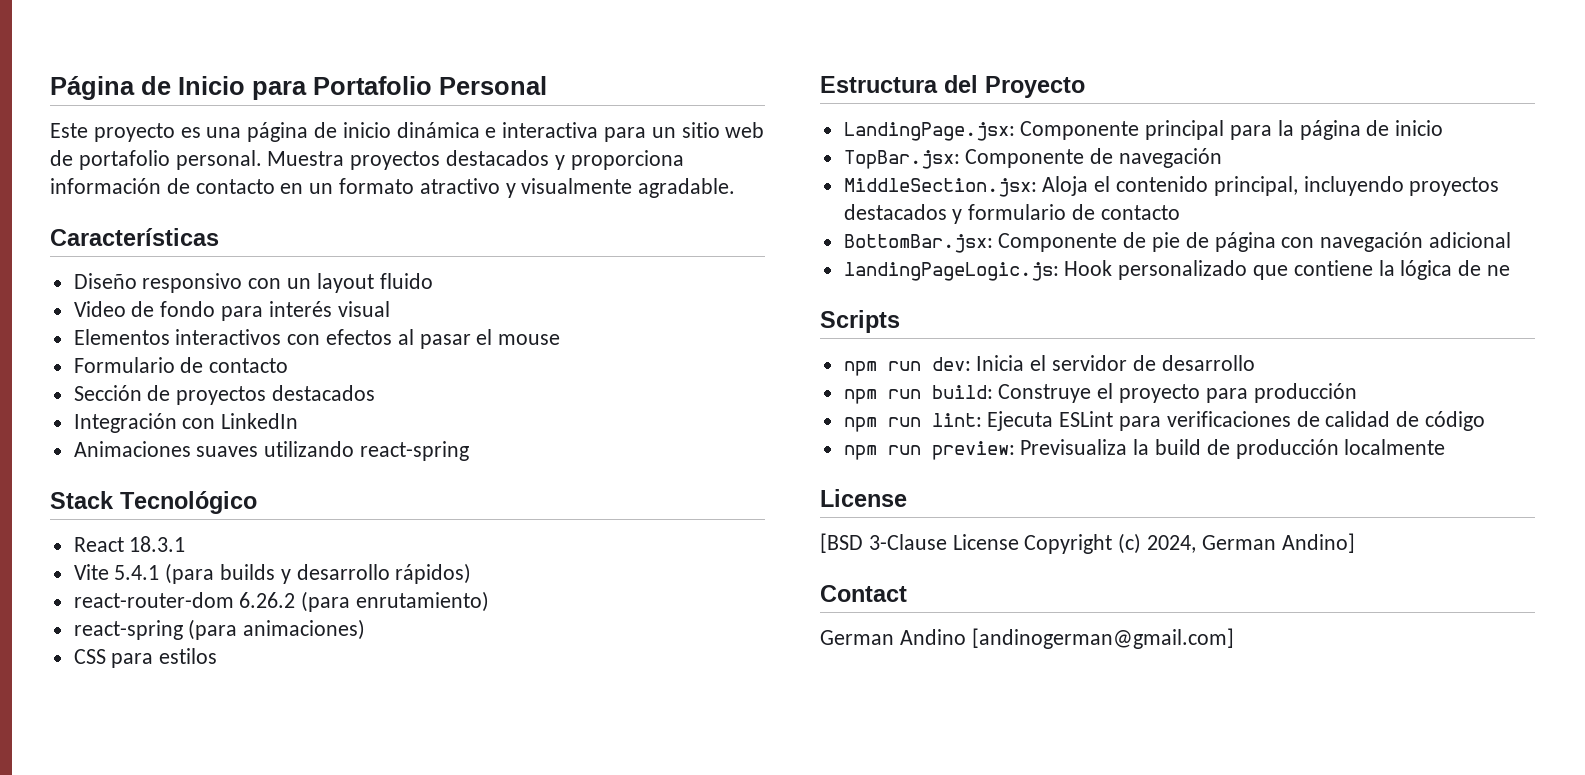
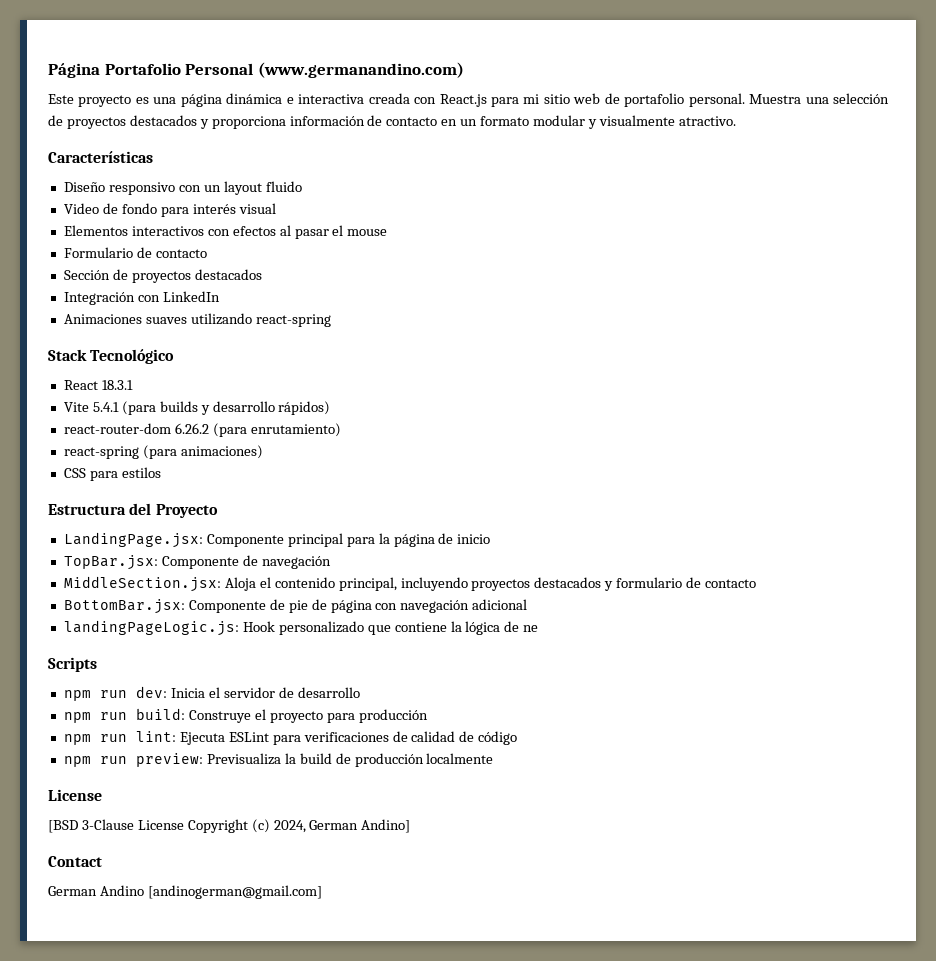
[141,76,307,100] de Inicio para -> (100, 70) none
(547, 85) none -> [257,62,464,78] (www.germanandino.com)
[314,122,391,138] de inicio -> (222, 100) none
[604,127,676,142] para un -> [368,93,540,107] creada con React.js para mi
(345, 158) none -> [805,93,890,104] [48,115,63,126] una selección de
[419,178,500,194] atractivo -> [533,115,586,126] modular
[638,178,736,198] agradable. -> [678,116,736,126] atractivo.

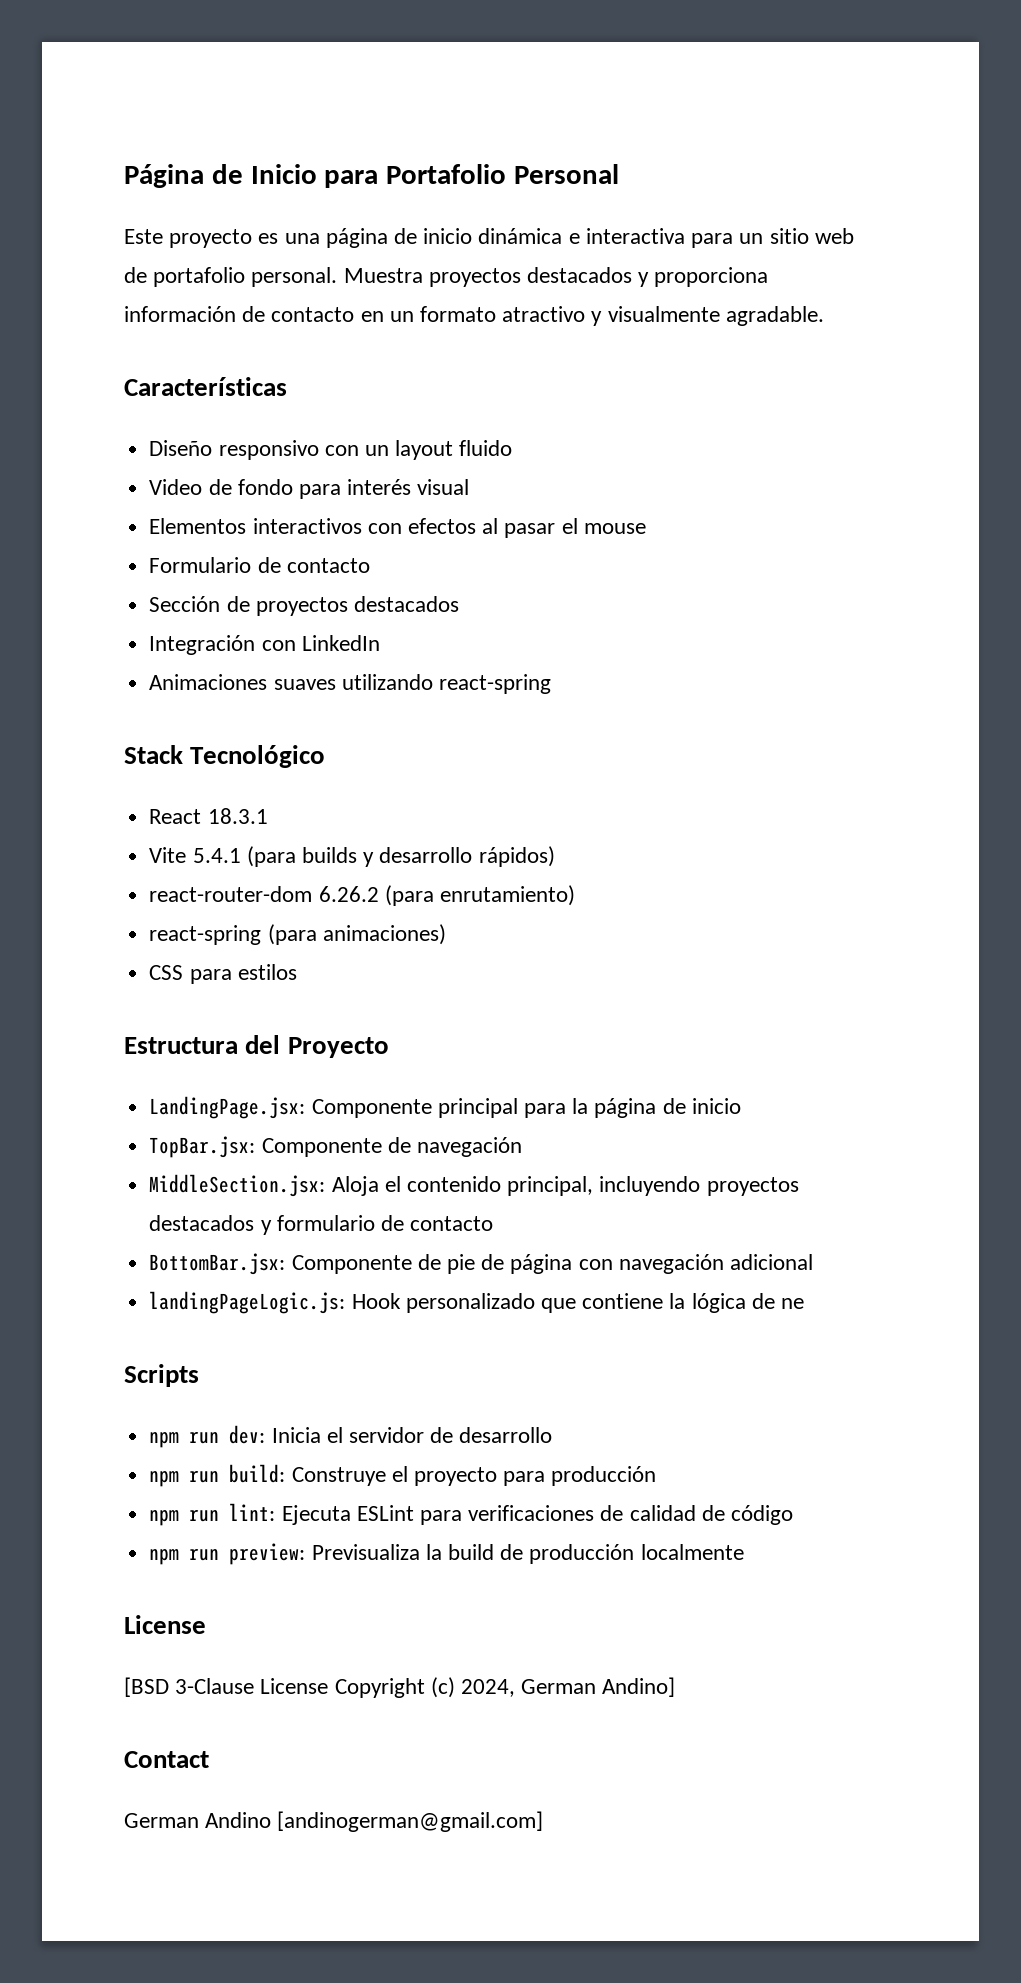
(100, 70) none -> [211,164,379,188] de Inicio para
[257,62,464,78] (www.germanandino.com) -> (620, 174) none
(222, 100) none -> [394,228,473,244] de inicio
[368,93,540,107] creada con React.js para mi -> [691,233,764,248] para un
[805,93,890,104] [48,115,63,126] una selección de -> (423, 275) none
[533,115,586,126] modular -> [502,306,586,322] atractivo
[678,116,736,126] atractivo. -> [725,306,824,326] agradable.

